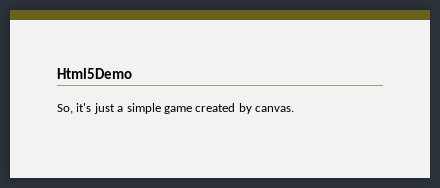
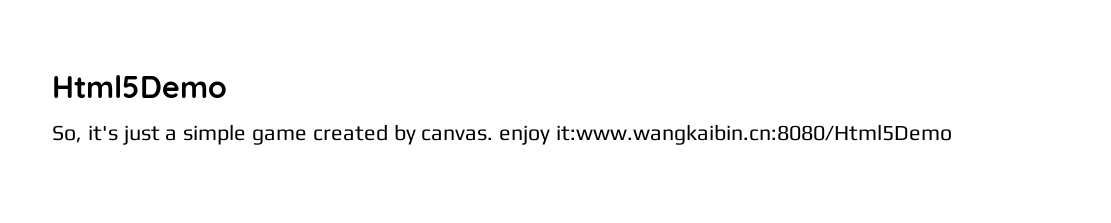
(294, 109) none -> [499,124,953,145] enjoy it:www.wangkaibin.cn:8080/Html5Demo

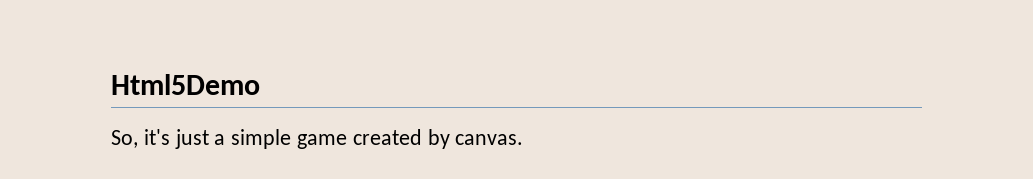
[499,124,953,145] enjoy it:www.wangkaibin.cn:8080/Html5Demo -> (524, 139) none

